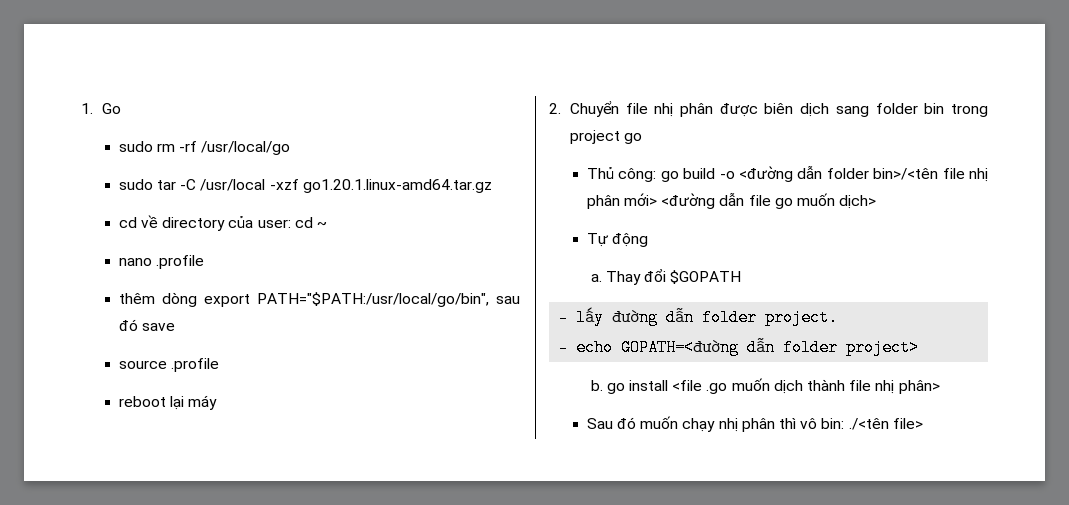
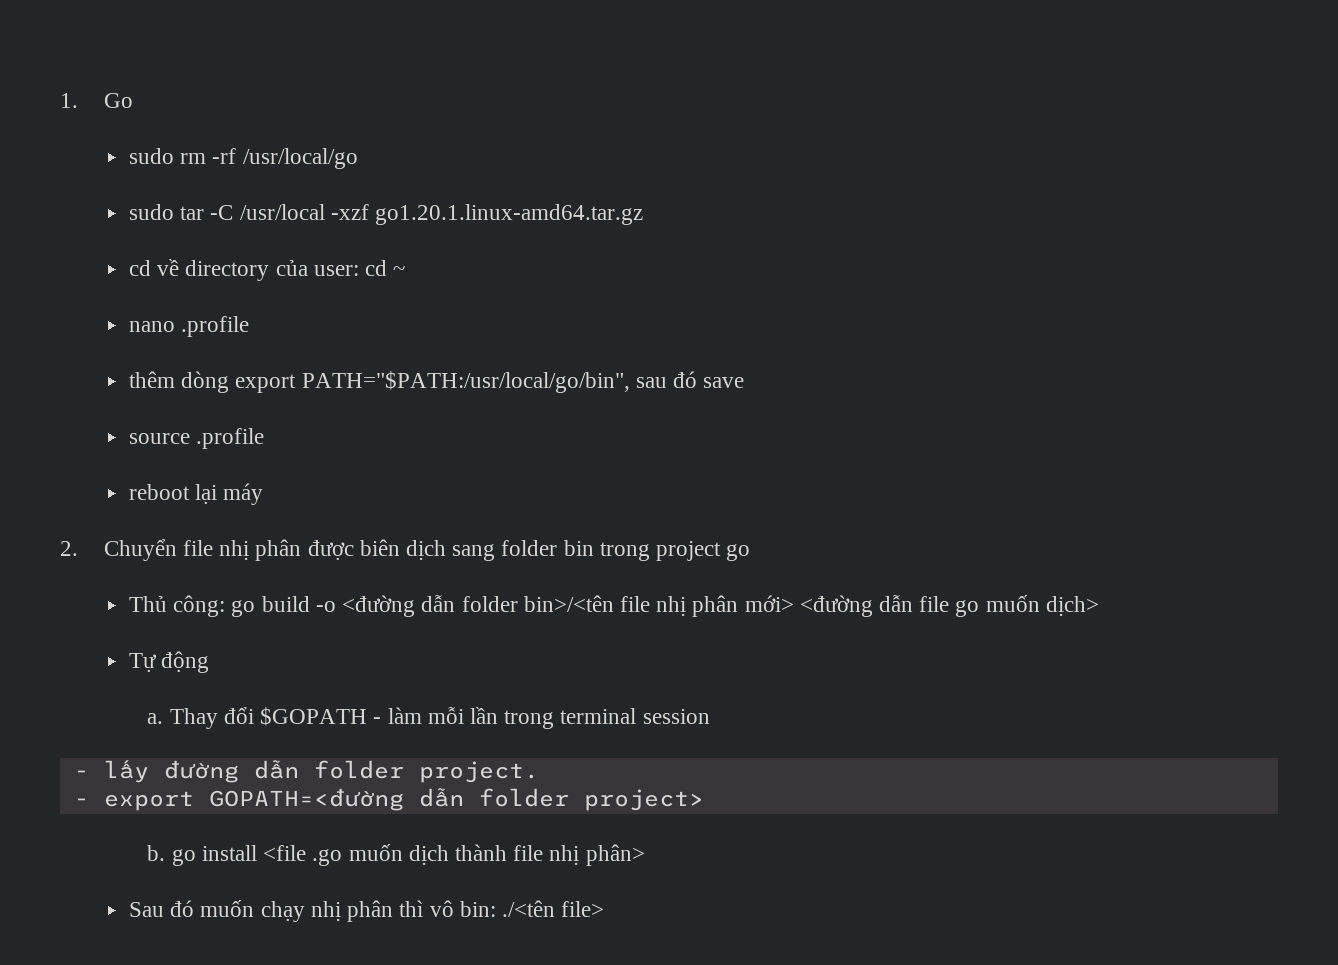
(742, 277) none -> [373,707,710,729] - làm mỗi lần trong terminal session
[576,339,614,356] echo -> [103,791,194,811] export

